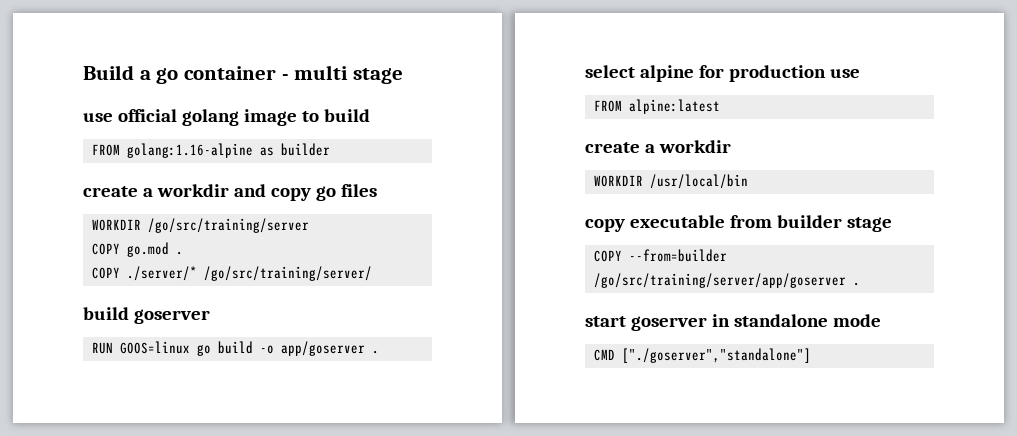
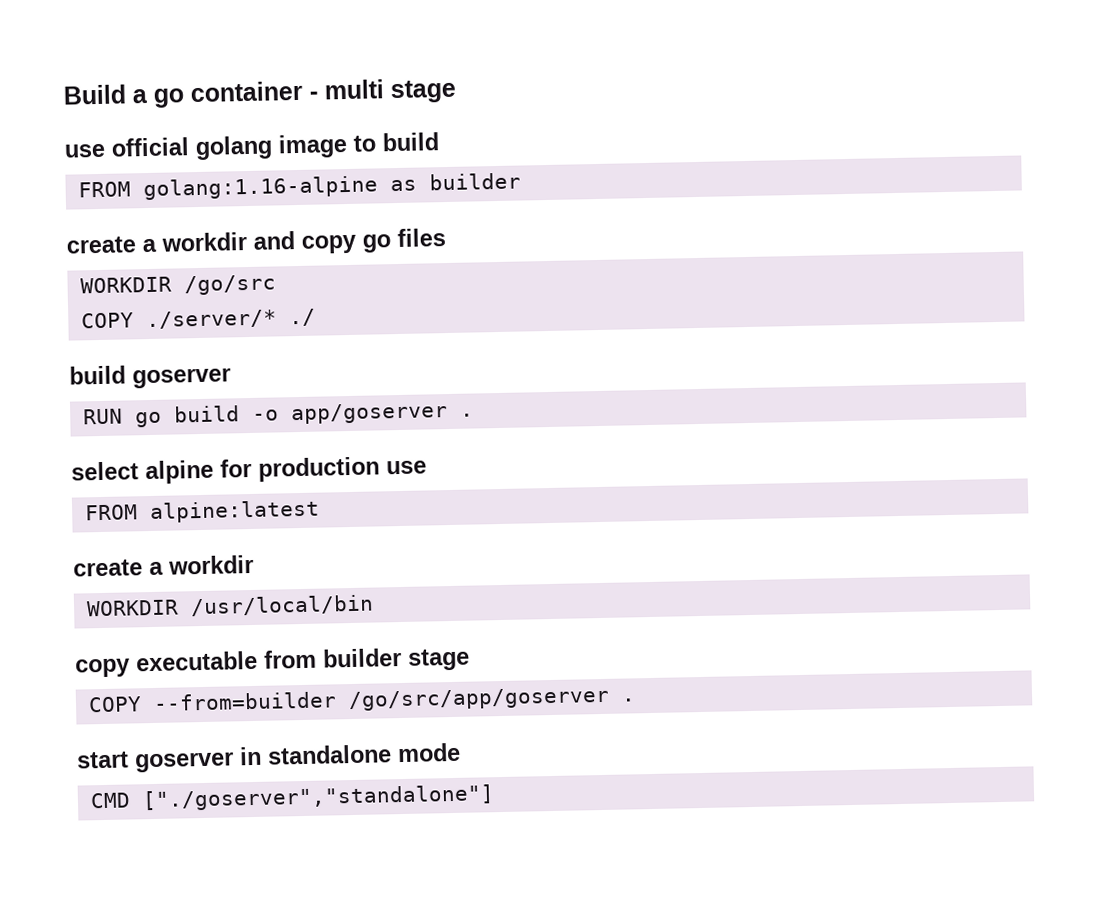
[148,218,310,233] [92,242,184,257] /go/src/training/server // COPY go.mod . -> [183,274,276,296] /go/src
[204,266,373,281] /go/src/training/server/ -> [288,308,316,327] ./
[120,341,191,354] GOOS=linux -> (123, 416) none
[594,273,847,288] /go/src/training/server/app/goserver -> [347,686,610,712] /go/src/app/goserver

